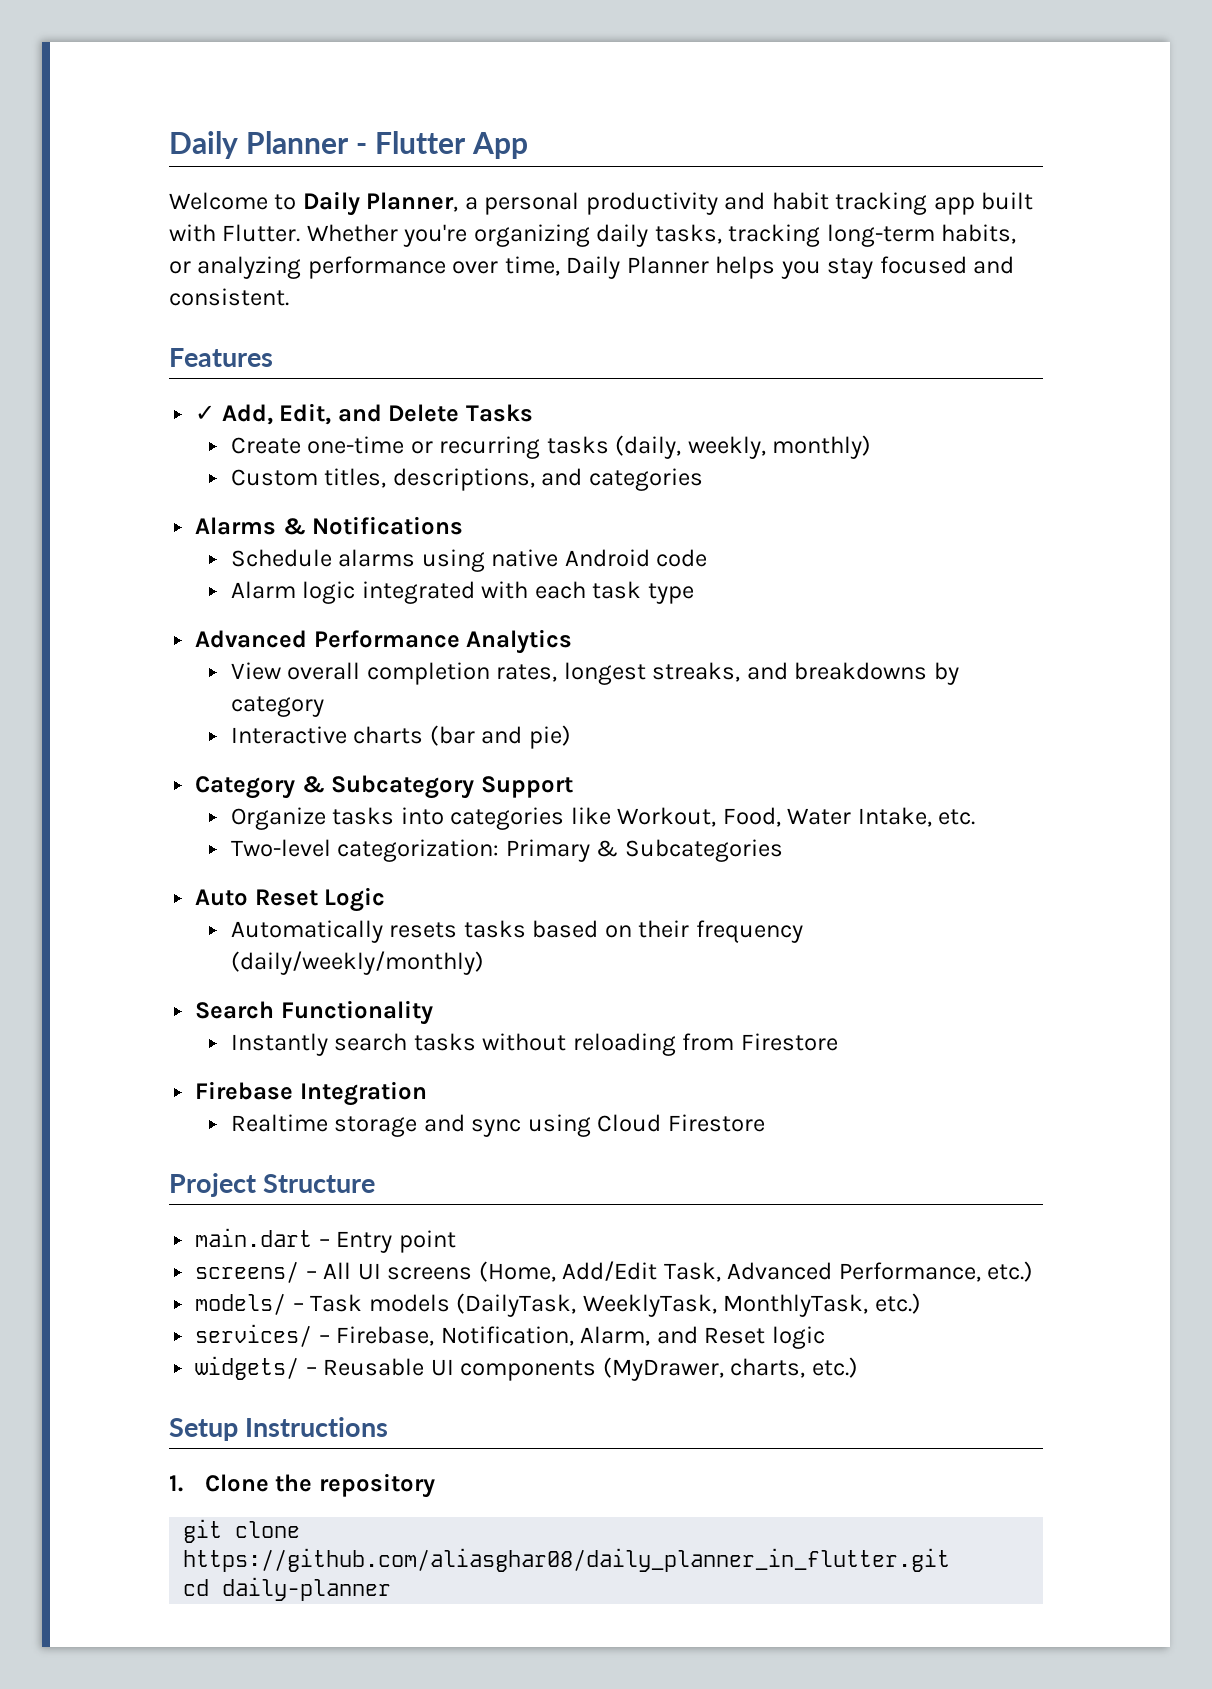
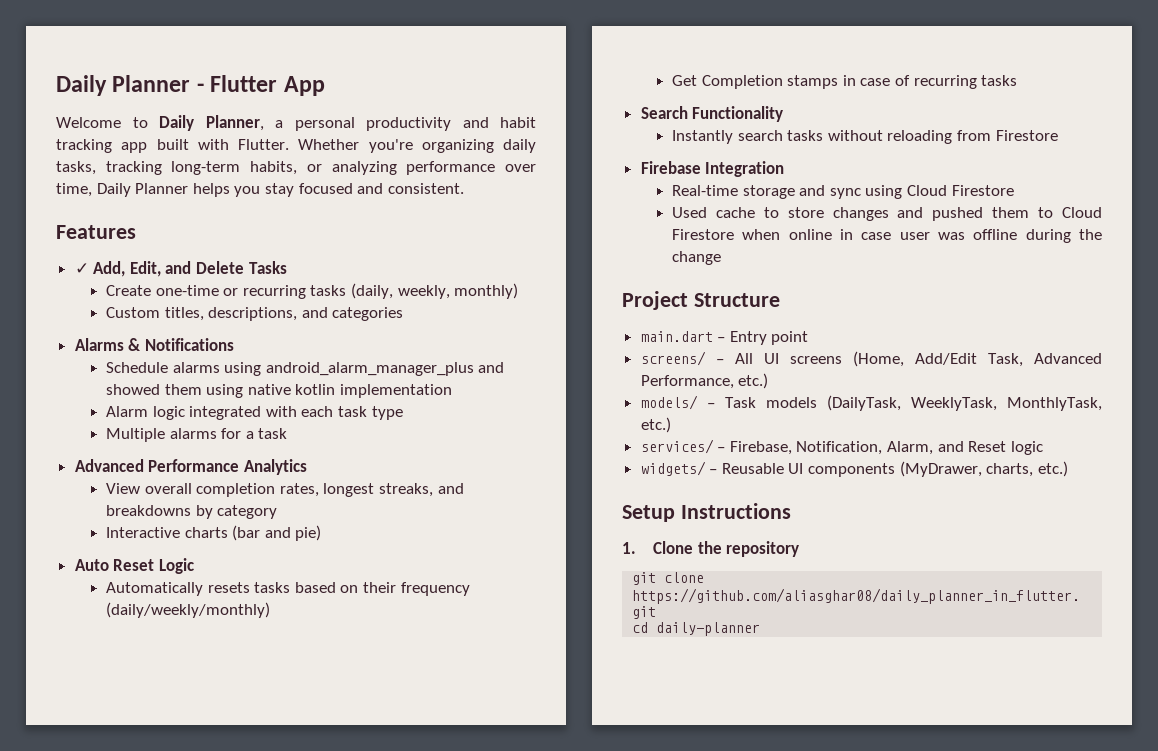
[491,549,708,567] native Android code -> [265,362,505,376] [106,384,452,398] android_alarm_manager_plus and showed them using native kotlin implementation
(694, 593) none -> [106,428,288,442] // Multiple alarms for a task
[195,775,573,799] [231,807,976,830] [231,839,783,862] // Category & Subcategory Support // Organize tasks into categories like Workout, Food, Water Intake, etc. // Two-level categorization: Primary & Subcategories -> (322, 533) none
(485, 963) none -> [672,75,1018,89] // Get Completion stamps in case of recurring tasks
[231,1114,329,1132] Realtime -> [672,185,739,196] Real-time
(765, 1123) none -> [672,207,1102,221] [672,229,1102,243] [672,251,722,265] // Used cache to store changes and pushed them to Cloud Firestore when online in case user was offline during the change

